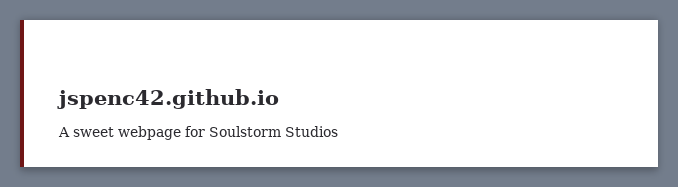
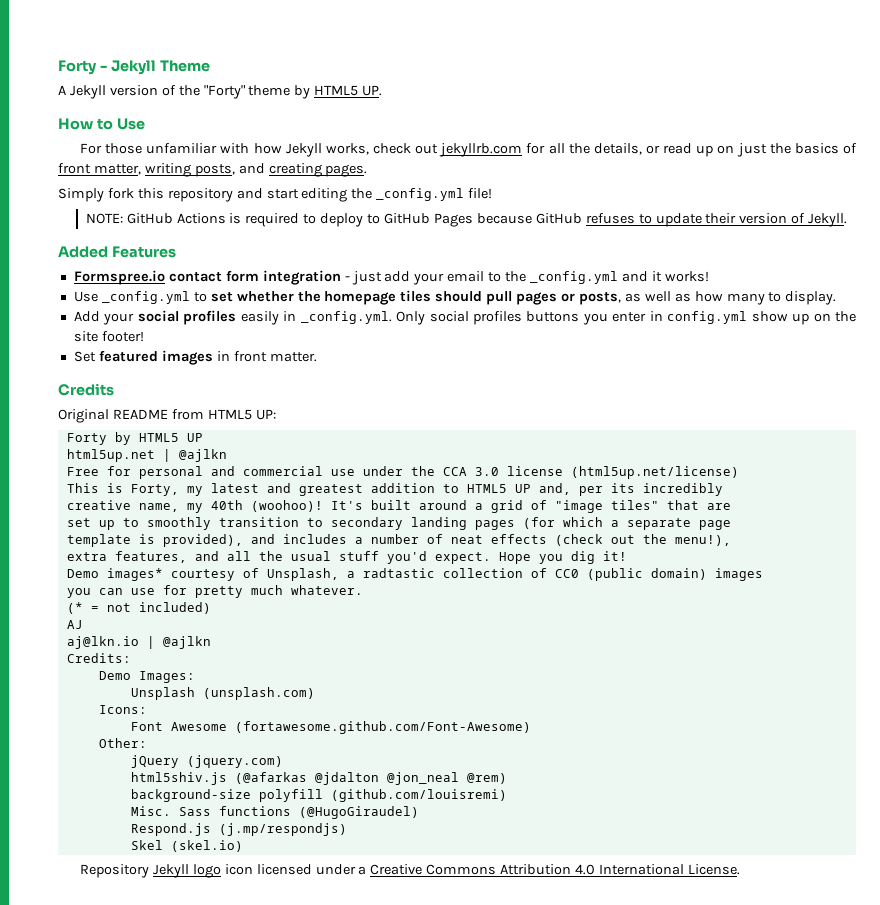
[57,89,279,109] [58,126,338,140] jspenc42.github.io // A sweet webpage for Soulstorm Studios -> [58,60,210,75] [58,85,383,99] [58,118,145,130] [80,143,858,157] [58,163,368,177] [58,188,493,202] [85,213,848,227] [58,246,176,258] [73,270,709,285] [73,290,837,305] [73,310,856,325] [73,331,144,342] [73,350,317,365] [58,383,114,396] [58,409,276,423] [66,432,203,445] [66,449,227,462] [66,466,739,479] [66,483,723,496] [66,500,731,513] [66,517,731,530] [66,534,731,547] [66,551,627,564] [66,568,763,581] [66,585,363,598] [66,602,211,614] [66,620,83,629] [66,636,211,649] [66,653,131,663] [98,671,195,683] [130,687,315,700] [98,705,147,714] [130,721,531,734] [98,738,147,748] [130,755,283,768] [130,772,507,785] [130,789,507,802] [130,806,419,819] [130,823,347,836] [130,840,243,852] [80,864,740,878] Forty - Jekyll Theme // A Jekyll version of the "Forty" theme by HTML5 UP. // How to Use // For those unfamiliar with how Jekyll works, check out jekyllrb.com for all the details, or read up on just the basics of front matter, writing posts, and creating pages. // Simply fork this repository and start editing the _config.yml file! // NOTE: GitHub Actions is required to deploy to GitHub Pages because GitHub refuses to update their version of Jekyll. // Added Features // Formspree.io contact form integration - just add your email to the _config.yml and it works! // Use _config.yml to set whether the homepage tiles should pull pages or posts, as well as how many to display. // Add your social profiles easily in _config.yml. Only social profiles buttons you enter in config.yml show up on the site footer! // Set featured images in front matter. // Credits // Original README from HTML5 UP: // Forty by HTML5 UP // html5up.net | @ajlkn // Free for personal and commercial use under the CCA 3.0 license (html5up.net/license) // This is Forty, my latest and greatest addition to HTML5 UP and, per its incredibly // creative name, my 40th (woohoo)! It's built around a grid of "image tiles" that are // set up to smoothly transition to secondary landing pages (for which a separate page // template is provided), and includes a number of neat effects (check out the menu!), // extra features, and all the usual stuff you'd expect. Hope you dig it! // Demo images* courtesy of Unsplash, a radtastic collection of CC0 (public domain) images // you can use for pretty much whatever. // (* = not included) // AJ // aj@lkn.io | @ajlkn // Credits: // Demo Images: // Unsplash (unsplash.com) // Icons: // Font Awesome (fortawesome.github.com/Font-Awesome) // Other: // jQuery (jquery.com) // html5shiv.js (@afarkas @jdalton @jon_neal @rem) // background-size polyfill (github.com/louisremi) // Misc. Sass functions (@HugoGiraudel) // Respond.js (j.mp/respondjs) // Skel (skel.io) // Repository Jekyll logo icon licensed under a Creative Commons Attribution 4.0 International License.

